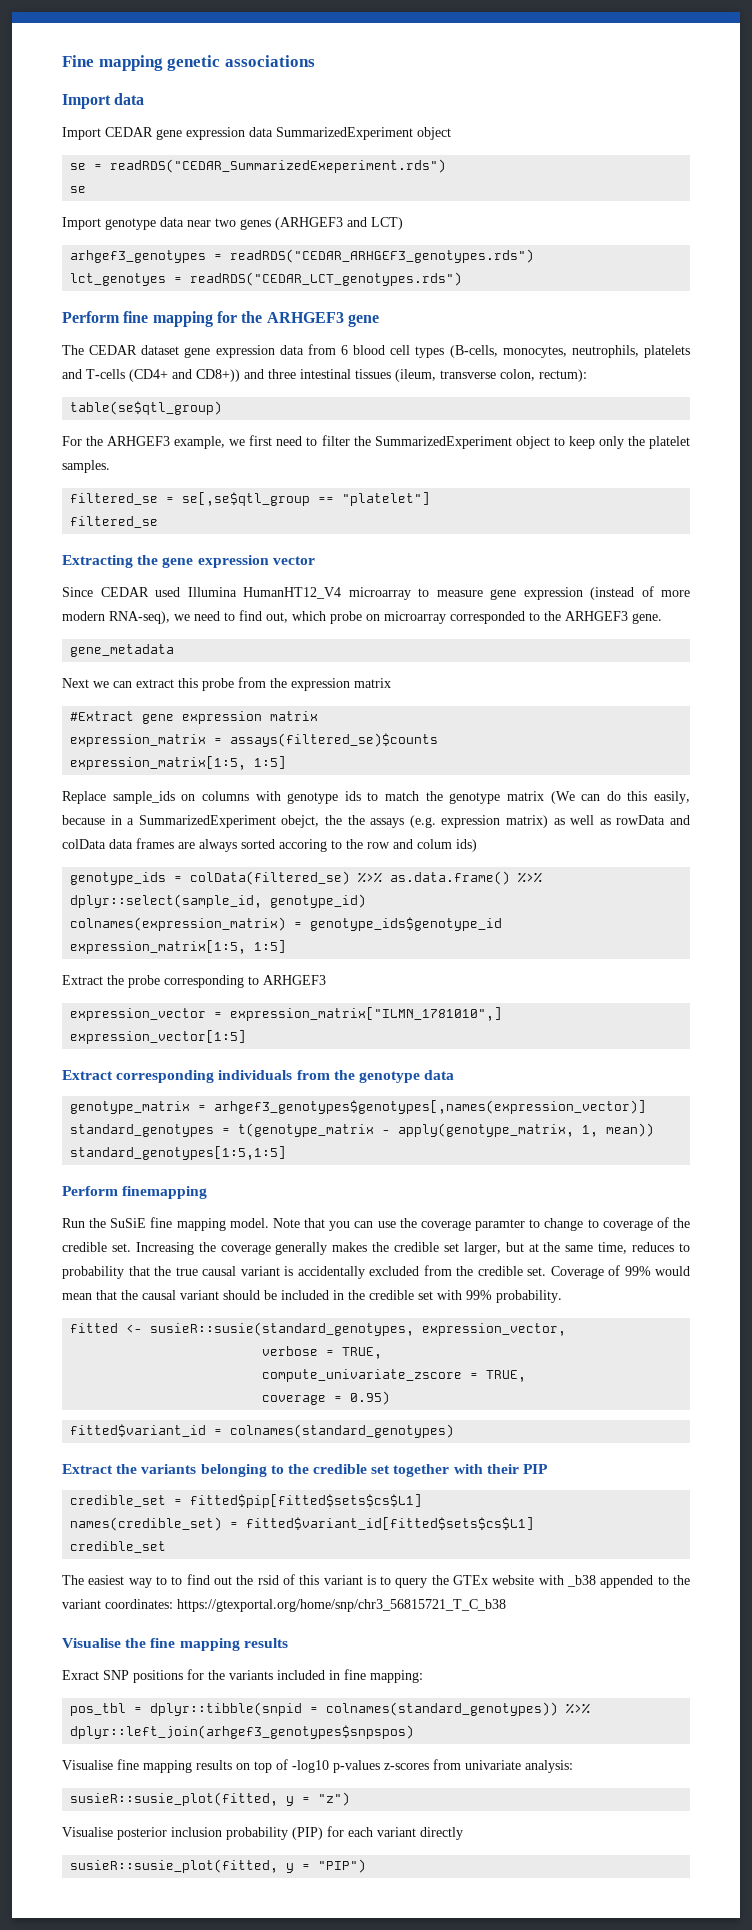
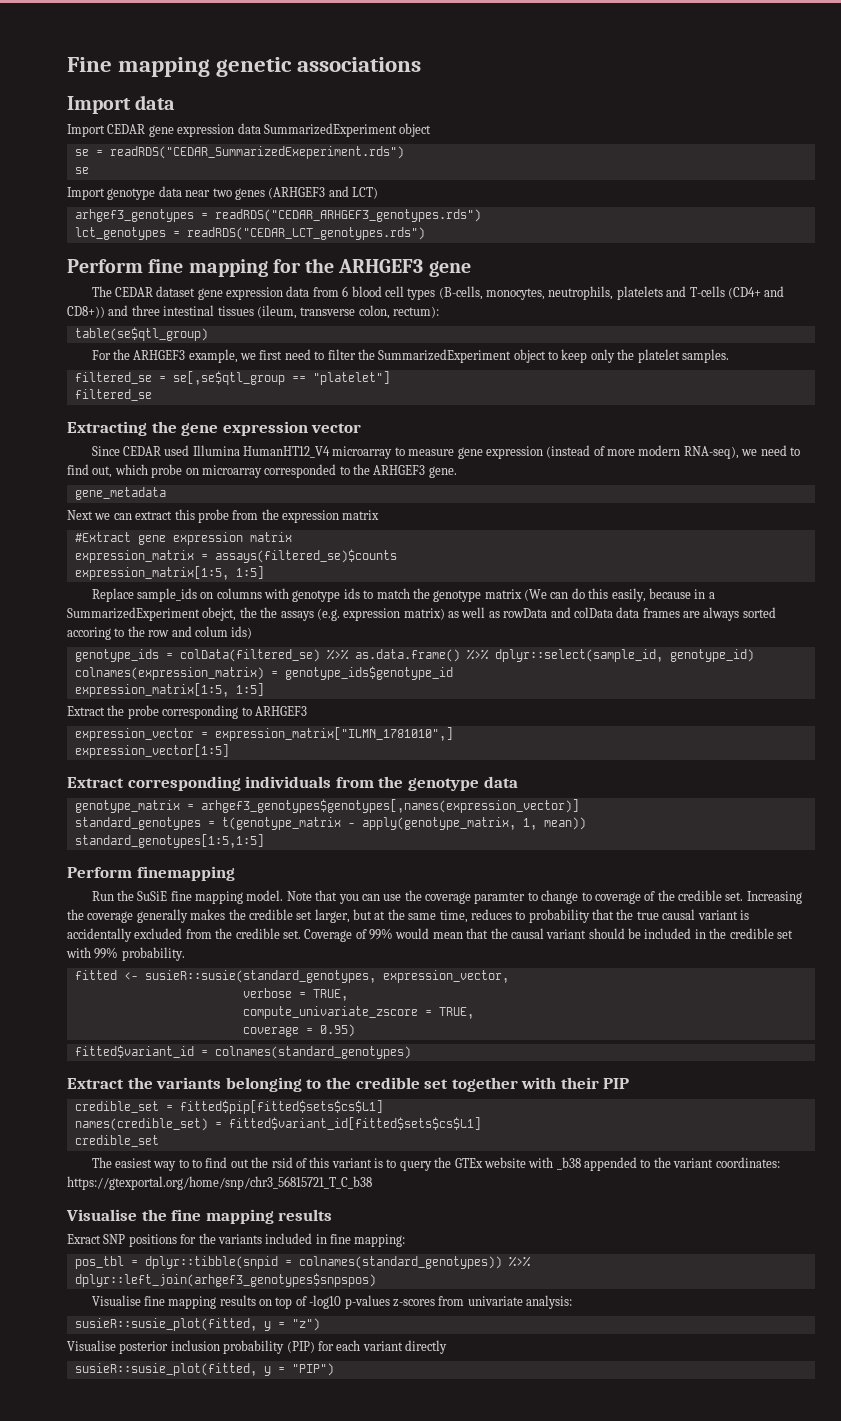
[70,273,167,286] lct_genotyes -> [74,227,166,240] lct_genotypes

